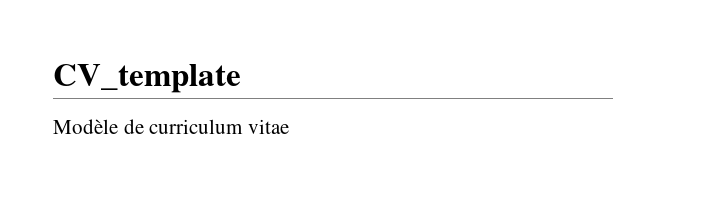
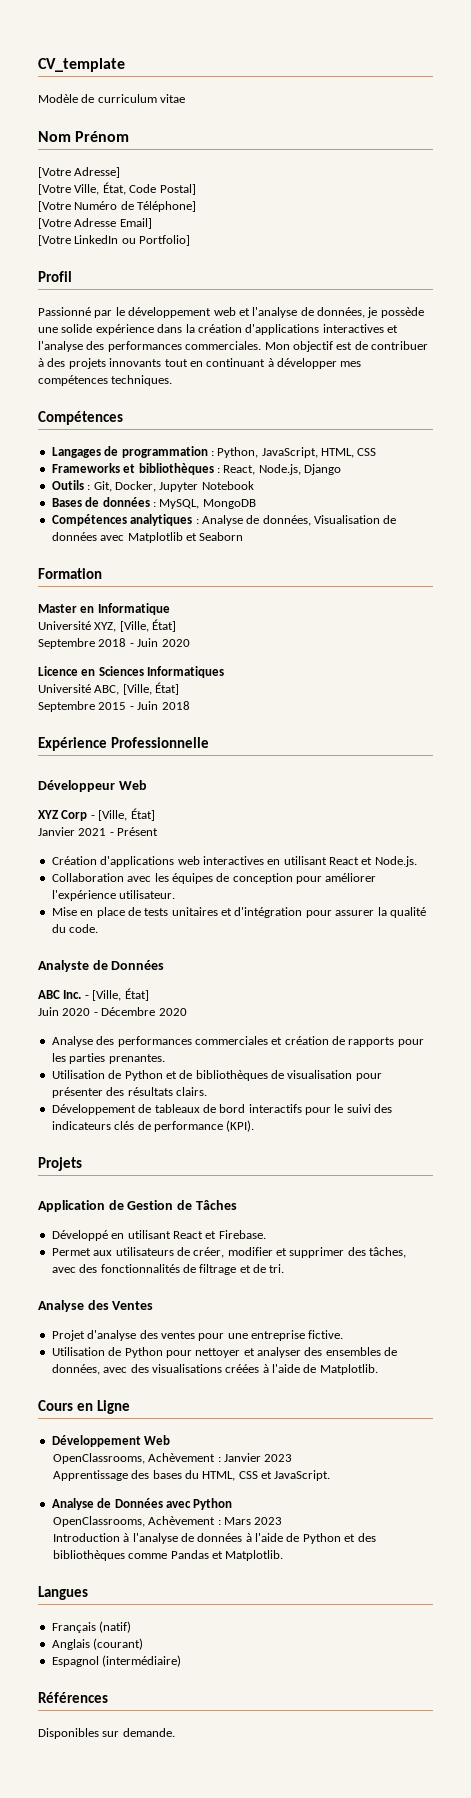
(290, 126) none -> [38,131,130,142] [38,167,121,178] [38,182,196,195] [38,201,197,212] [38,218,152,229] [38,235,191,246] [38,271,72,282] [38,307,424,318] [38,324,398,335] [38,341,428,352] [38,358,362,369] [38,375,173,386] [38,411,123,425] [51,446,377,458] [51,463,341,475] [51,480,254,492] [51,497,256,509] [51,514,397,526] [51,532,244,543] [38,568,102,579] [38,603,170,615] [38,619,177,632] [38,638,190,649] [38,666,225,678] [38,682,180,695] [38,701,190,712] [38,737,209,751] [38,780,147,792] [38,808,155,821] [38,827,159,836] [51,856,417,867] [51,873,377,884] [51,890,176,901] [51,907,426,918] [51,924,99,933] [38,960,165,972] [38,988,149,1001] [38,1007,187,1016] [51,1036,424,1047] [51,1053,165,1064] [51,1070,382,1081] [51,1087,207,1098] [51,1104,393,1115] [51,1120,255,1132] [38,1157,82,1171] [38,1200,237,1212] [51,1230,266,1241] [51,1247,407,1258] [51,1264,285,1275] [38,1300,154,1312] [51,1330,344,1341] [51,1347,398,1358] [51,1364,378,1375] [38,1400,130,1414] [51,1435,171,1447] [52,1453,293,1464] [52,1470,331,1481] [51,1498,233,1510] [52,1516,283,1527] [52,1533,376,1544] [52,1550,284,1561] [38,1586,88,1600] [51,1621,132,1633] [51,1638,144,1650] [51,1655,182,1667] [38,1692,108,1703] [38,1728,175,1739] // Nom Prénom // [Votre Adresse] // [Votre Ville, État, Code Postal] // [Votre Numéro de Téléphone] // [Votre Adresse Email] // [Votre LinkedIn ou Portfolio] // Profil // Passionné par le développement web et l'analyse de données, je possède une solide expérience dans la création d'applications interactives et l'analyse des performances commerciales. Mon objectif est de contribuer à des projets innovants tout en continuant à développer mes compétences techniques. // Compétences // Langages de programmation : Python, JavaScript, HTML, CSS // Frameworks et bibliothèques : React, Node.js, Django // Outils : Git, Docker, Jupyter Notebook // Bases de données : MySQL, MongoDB // Compétences analytiques : Analyse de données, Visualisation de données avec Matplotlib et Seaborn // Formation // Master en Informatique // Université XYZ, [Ville, État] // Septembre 2018 - Juin 2020 // Licence en Sciences Informatiques // Université ABC, [Ville, État] // Septembre 2015 - Juin 2018 // Expérience Professionnelle // Développeur Web // XYZ Corp - [Ville, État] // Janvier 2021 - Présent // Création d'applications web interactives en utilisant React et Node.js. // Collaboration avec les équipes de conception pour améliorer l'expérience utilisateur. // Mise en place de tests unitaires et d'intégration pour assurer la qualité du code. // Analyste de Données // ABC Inc. - [Ville, État] // Juin 2020 - Décembre 2020 // Analyse des performances commerciales et création de rapports pour les parties prenantes. // Utilisation de Python et de bibliothèques de visualisation pour présenter des résultats clairs. // Développement de tableaux de bord interactifs pour le suivi des indicateurs clés de performance (KPI). // Projets // Application de Gestion de Tâches // Développé en utilisant React et Firebase. // Permet aux utilisateurs de créer, modifier et supprimer des tâches, avec des fonctionnalités de filtrage et de tri. // Analyse des Ventes // Projet d'analyse des ventes pour une entreprise fictive. // Utilisation de Python pour nettoyer et analyser des ensembles de données, avec des visualisations créées à l'aide de Matplotlib. // Cours en Ligne // Développement Web // OpenClassrooms, Achèvement : Janvier 2023 // Apprentissage des bases du HTML, CSS et JavaScript. // Analyse de Données avec Python // OpenClassrooms, Achèvement : Mars 2023 // Introduction à l'analyse de données à l'aide de Python et des bibliothèques comme Pandas et Matplotlib. // Langues // Français (natif) // Anglais (courant) // Espagnol (intermédiaire) // Références // Disponibles sur demande.

